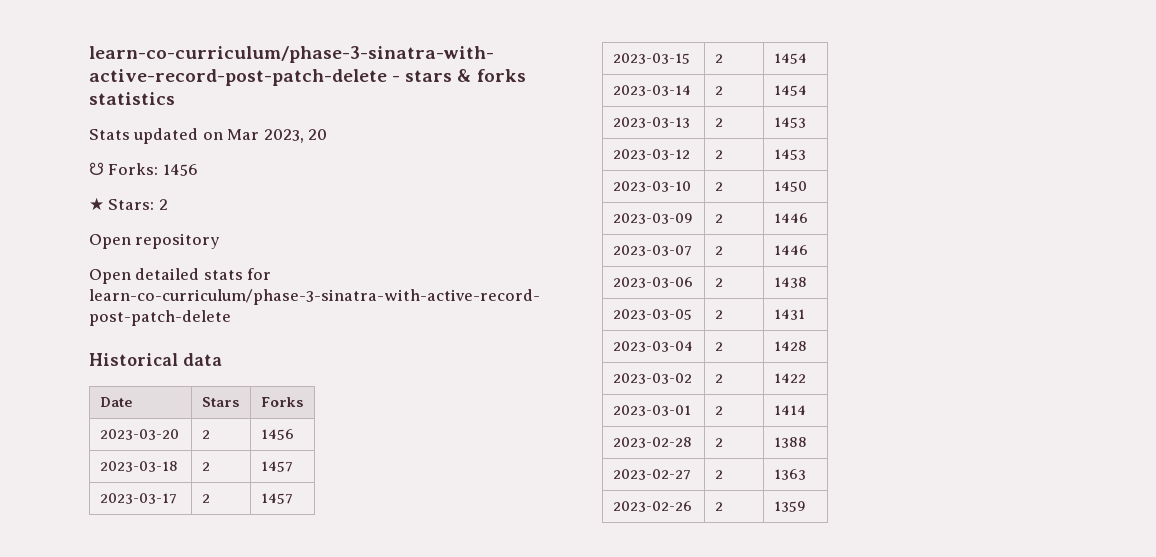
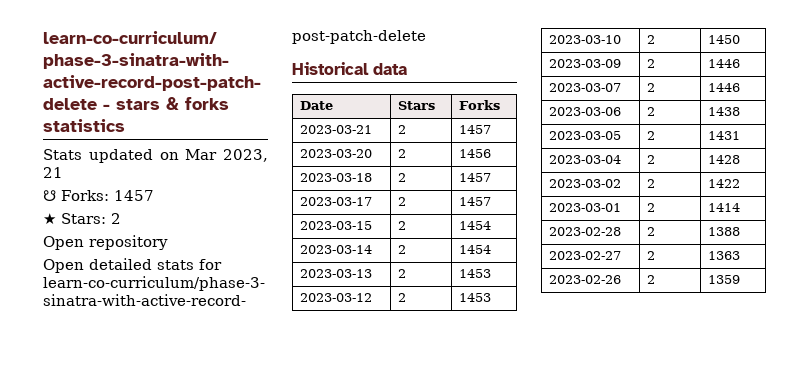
[308,129,328,140] 20 -> [43,167,63,178] 21
[162,164,198,176] 1456 -> [114,190,154,201] 1457
(303, 402) none -> [300,125,373,134] [398,125,407,134] [459,125,492,134] // 2023-03-21 | 2 | 1457

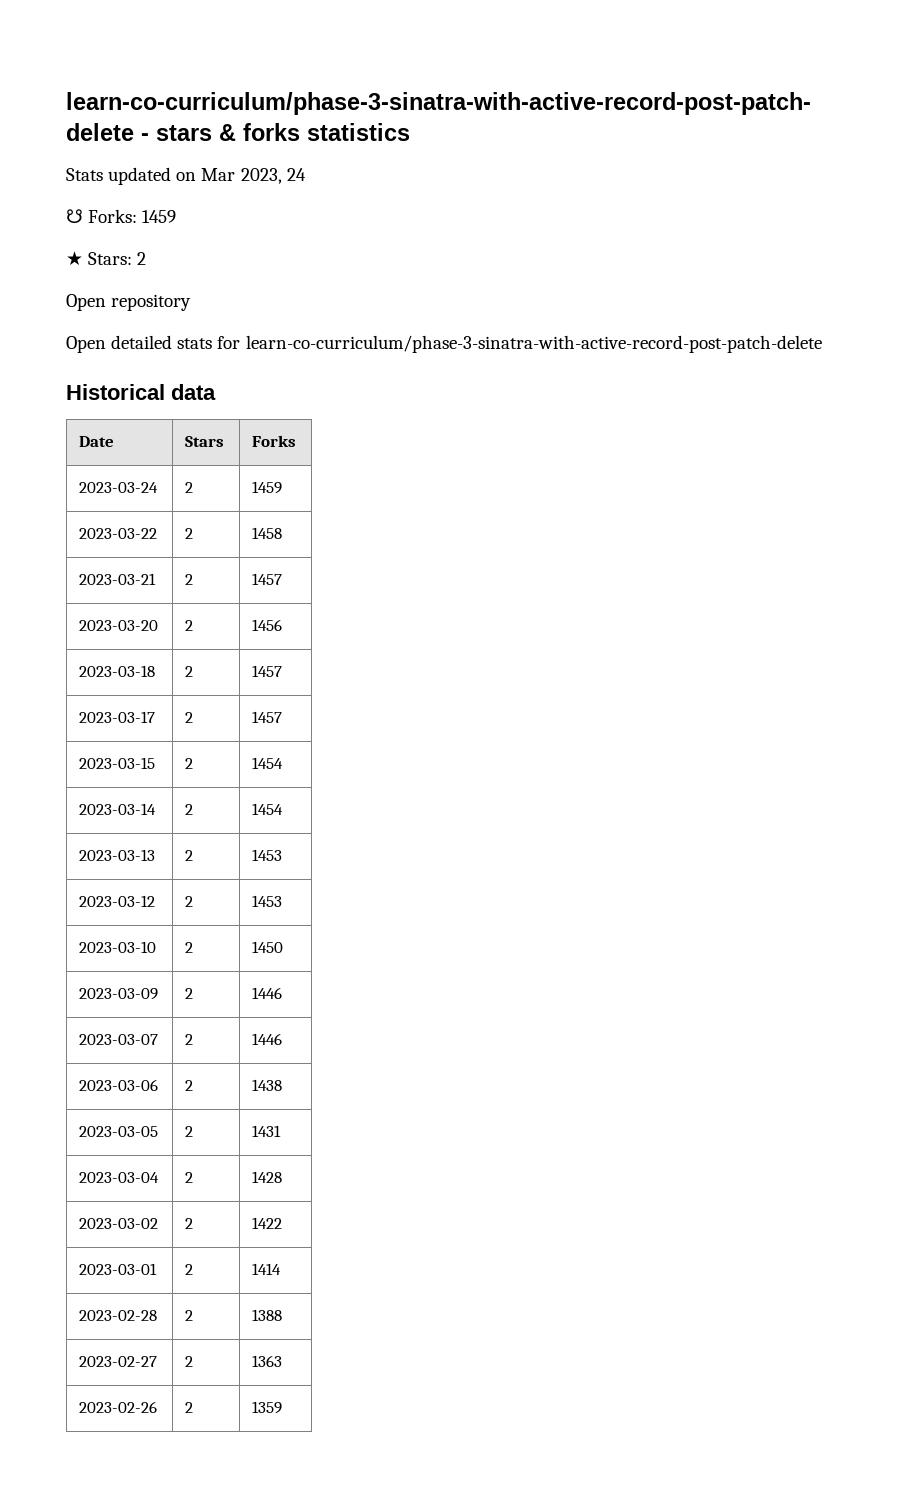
[43,167,63,178] 21 -> [286,168,306,181] 24
[114,190,154,201] 1457 -> [142,210,177,223] 1459
(501, 105) none -> [79,482,159,493] [185,482,194,493] [252,481,283,494] [79,528,158,539] [185,528,194,539] [252,527,283,539] // 2023-03-24 | 2 | 1459 // 2023-03-22 | 2 | 1458

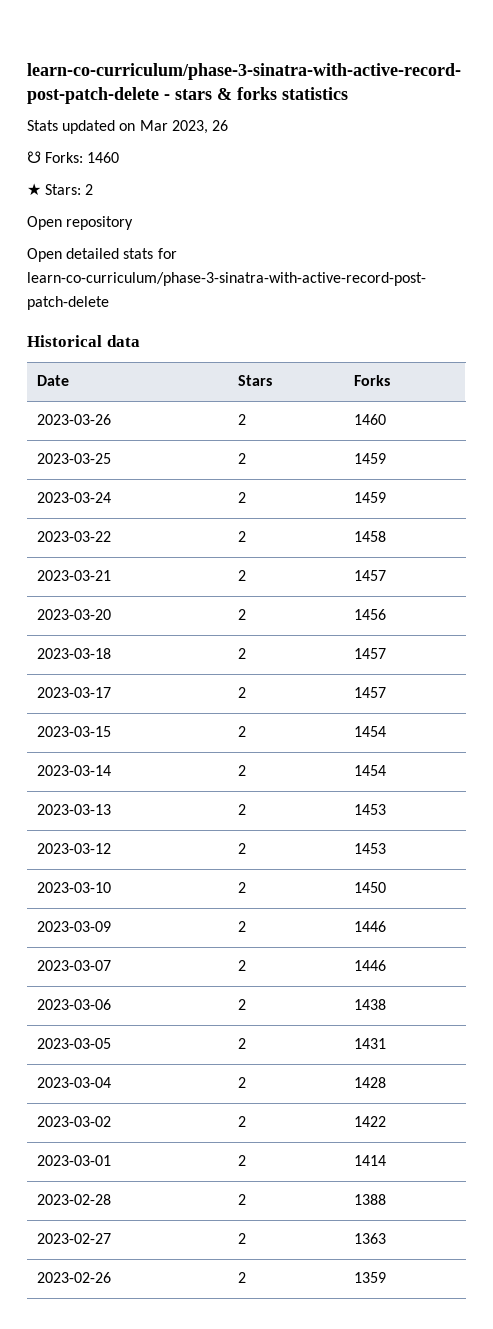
[286,168,306,181] 24 -> [211,120,228,131] 26
[142,210,177,223] 1459 -> [87,152,120,163] 1460
(297, 441) none -> [36,414,111,425] [237,414,246,425] [353,414,386,425] [36,453,111,464] [237,453,246,464] [353,453,386,464] // 2023-03-26 | 2 | 1460 // 2023-03-25 | 2 | 1459

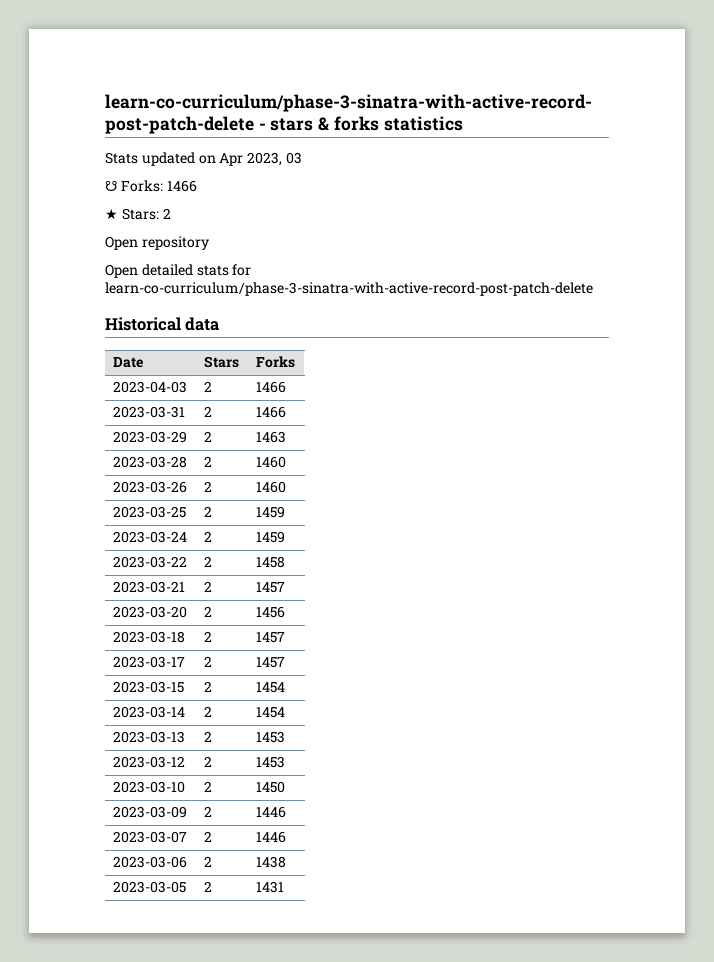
[139,120,228,134] Mar 2023, 26 -> [219,152,302,166] Apr 2023, 03
[87,152,120,163] 1460 -> [166,180,197,192] 1466
(390, 380) none -> [113,381,188,393] [204,381,213,392] [256,381,287,393] [113,406,186,418] [204,406,213,417] [256,406,287,418] [113,431,188,443] [204,431,213,442] [256,431,287,443] [113,456,188,468] [204,456,213,467] [256,456,287,468] // 2023-04-03 | 2 | 1466 // 2023-03-31 | 2 | 1466 // 2023-03-29 | 2 | 1463 // 2023-03-28 | 2 | 1460
[36,1077,111,1088] [237,1077,246,1088] [353,1077,386,1088] [36,1116,111,1127] [237,1116,246,1127] [353,1116,386,1127] [36,1155,111,1166] [237,1155,246,1166] [353,1155,386,1166] [36,1194,111,1205] [237,1194,246,1205] [353,1194,386,1205] [36,1233,111,1244] [237,1233,246,1244] [353,1233,386,1244] [36,1272,111,1283] [237,1272,246,1283] [353,1272,386,1283] // 2023-03-04 | 2 | 1428 // 2023-03-02 | 2 | 1422 // 2023-03-01 | 2 | 1414 // 2023-02-28 | 2 | 1388 // 2023-02-27 | 2 | 1363 // 2023-02-26 | 2 | 1359 -> (285, 887) none

